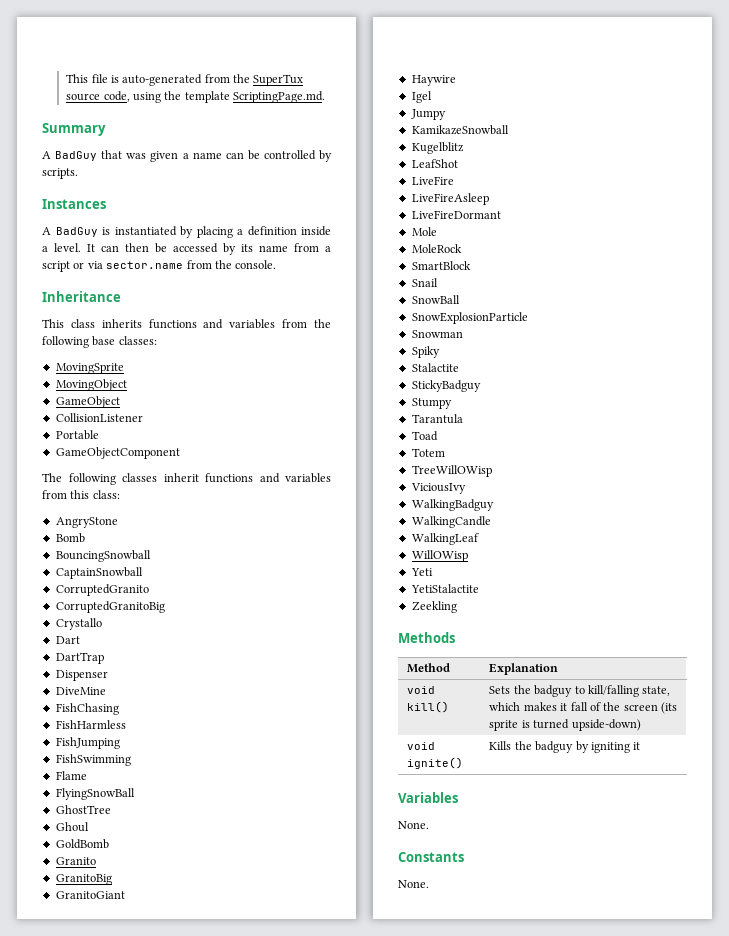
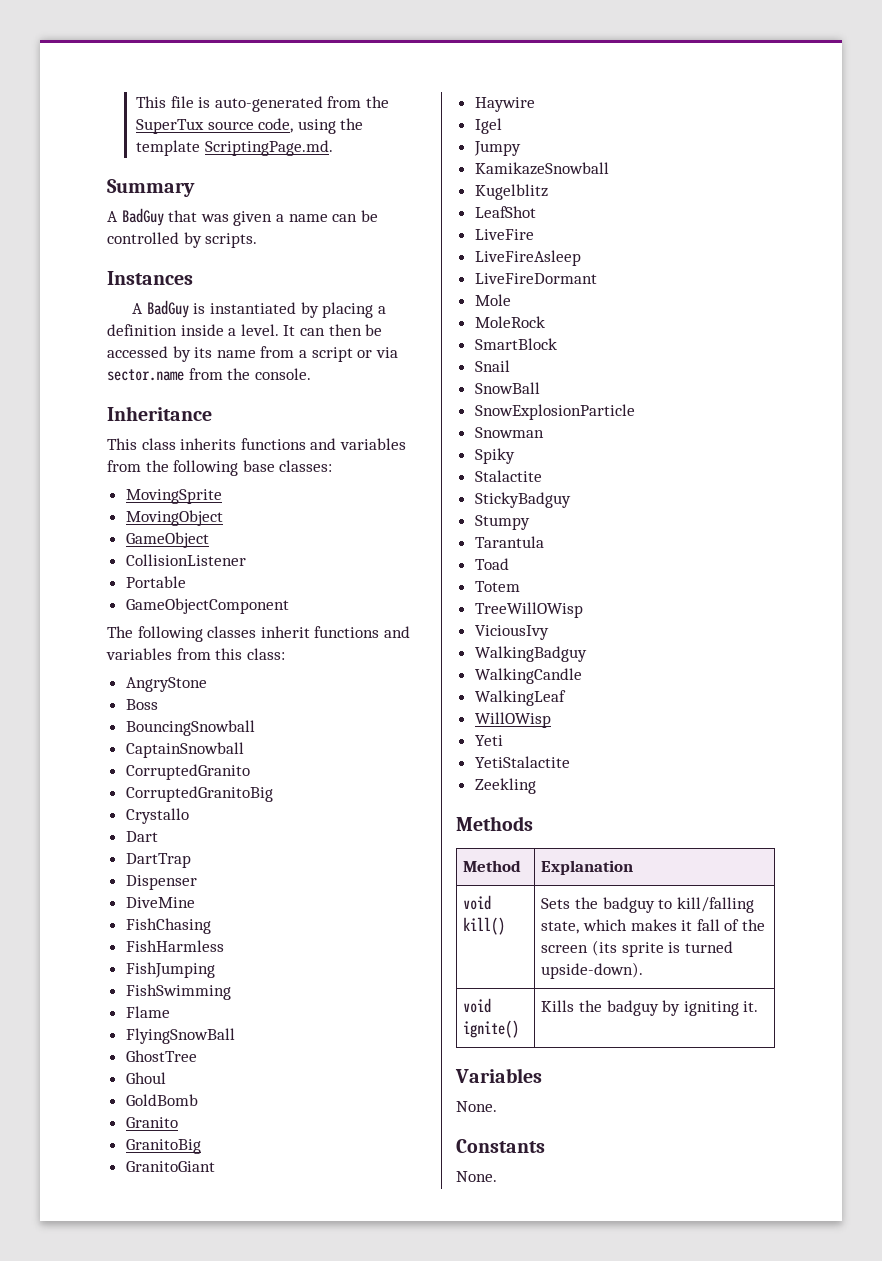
[55,533,85,543] Bomb -> [125,699,158,710] Boss
[571,719,641,731] upside-down) -> [541,962,644,979] upside-down).
[633,742,641,750] it -> [743,1001,759,1012] it.

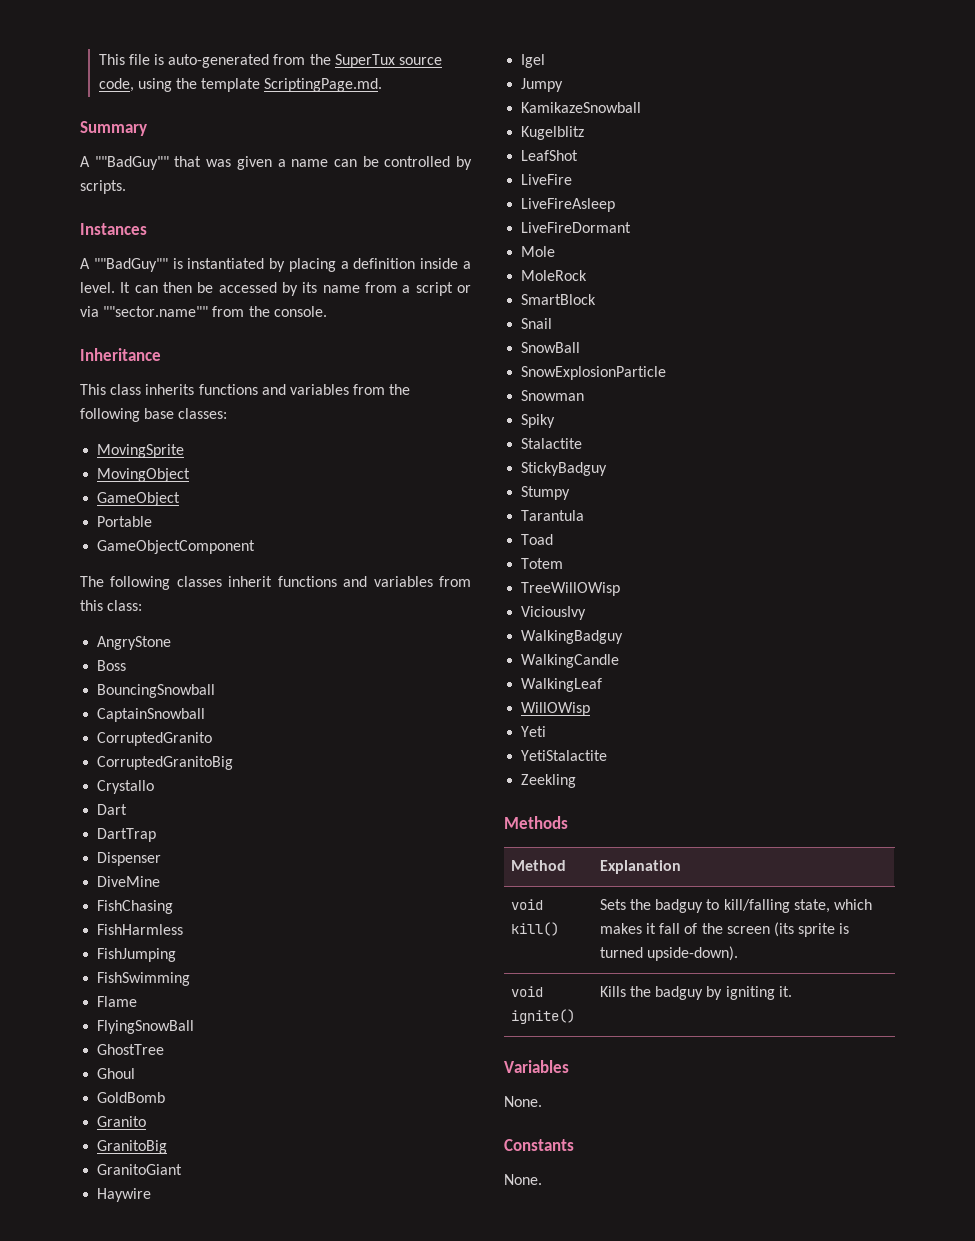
[121,208,164,226] BadGuy -> [94,156,169,170] ""BadGuy""
[146,300,189,318] BadGuy -> [93,258,168,272] ""BadGuy""
[107,369,184,381] sector.name -> [103,306,209,317] ""sector.name""
[125,554,246,566] // CollisionListener -> (181, 499) none

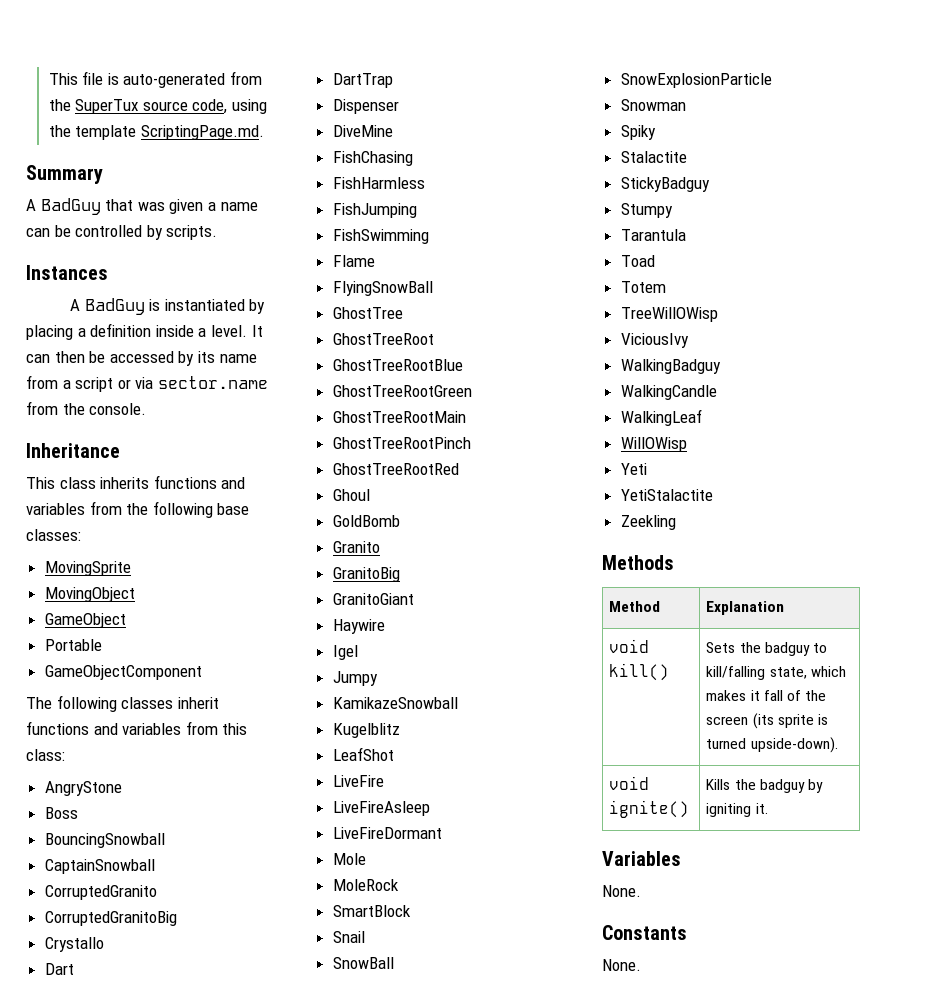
[94,156,169,170] ""BadGuy"" -> [40,198,101,215] BadGuy
[93,258,168,272] ""BadGuy"" -> [84,298,145,315] BadGuy
[103,306,209,317] ""sector.name"" -> [157,376,268,389] sector.name
(165, 1049) none -> [332,333,434,345] [332,359,463,371] [332,385,472,397] [332,411,466,423] [332,437,471,449] [332,463,459,475] // GhostTreeRoot // GhostTreeRootBlue // GhostTreeRootGreen // GhostTreeRootMain // GhostTreeRootPinch // GhostTreeRootRed

